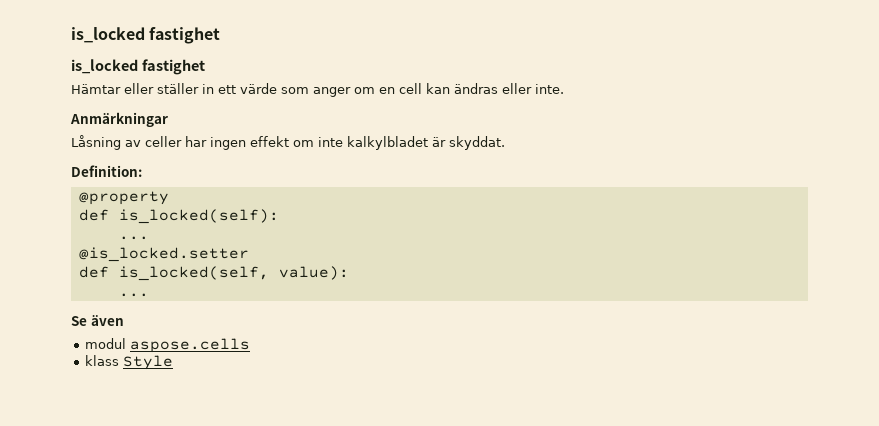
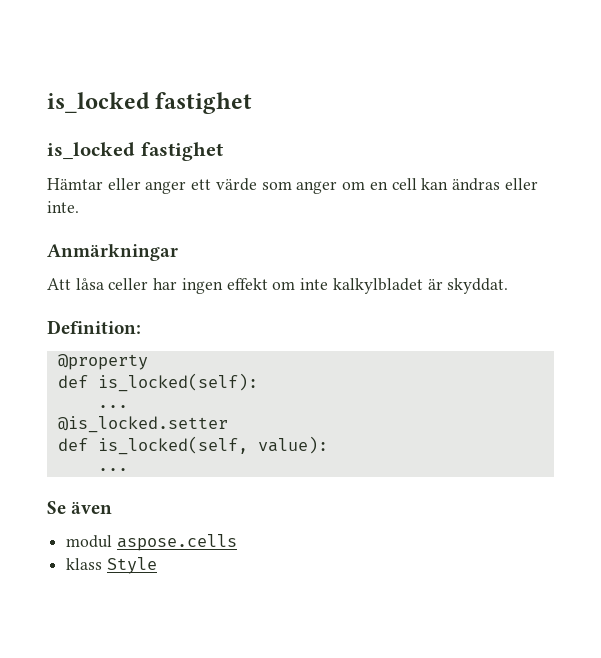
[157,83,214,94] ställer in -> [145,181,187,194] anger
[71,135,141,150] Låsning av -> [47,278,104,290] Att låsa

